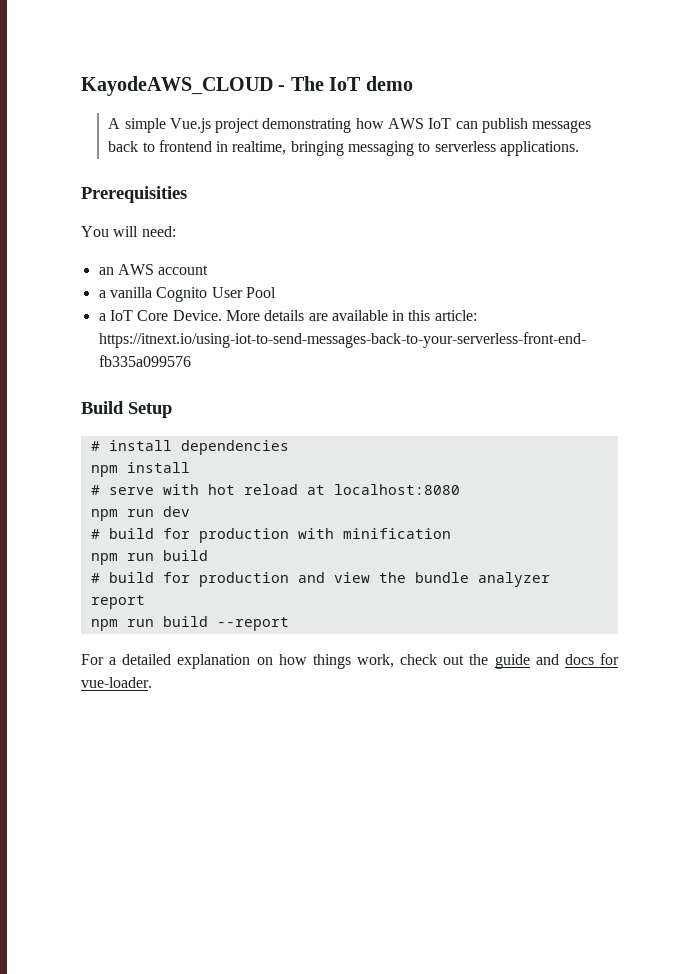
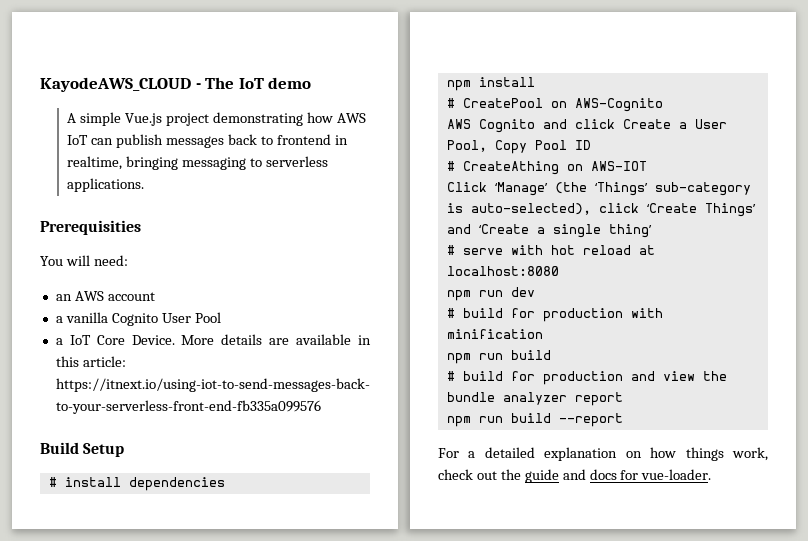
(190, 467) none -> [446,98,663,112] [446,119,727,133] [446,140,591,154] [446,161,647,175] [446,182,751,196] [446,203,756,217] [446,224,652,238] // # CreatePool on AWS-Cognito // AWS Cognito and click Create a User Pool, Copy Pool ID // # CreateAthing on AWS-IOT // Click ‘Manage’ (the ‘Things’ sub-category is auto-selected), click ‘Create Things’ and ‘Create a single thing’

